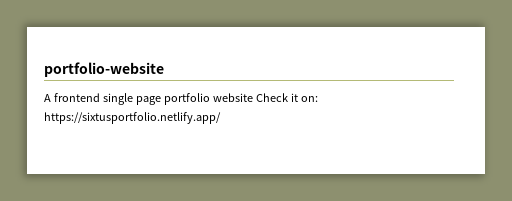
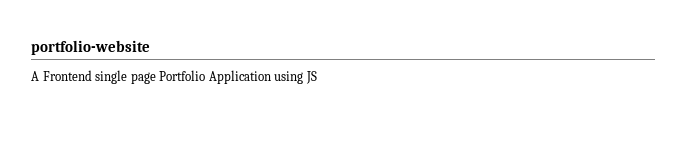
[53,93,100,102] frontend -> [42,70,92,81] Frontend
[163,93,318,105] [44,112,221,124] portfolio website Check it on: https://sixtusportfolio.netlify.app/ -> [159,70,317,84] Portfolio Application using JS

